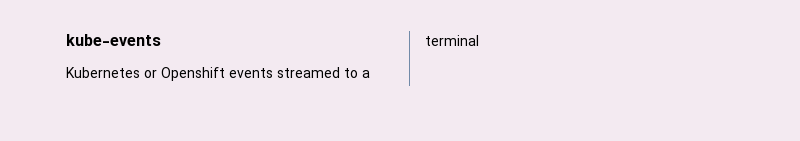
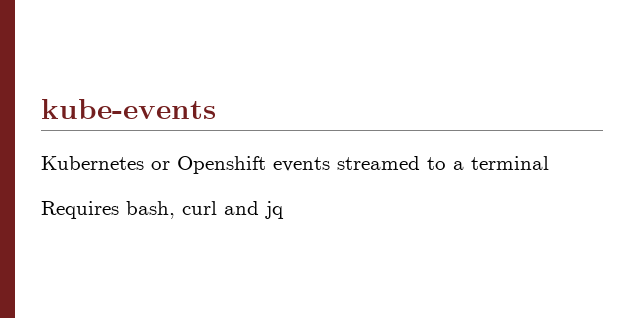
(479, 40) none -> [41,201,284,219] // Requires bash, curl and jq

